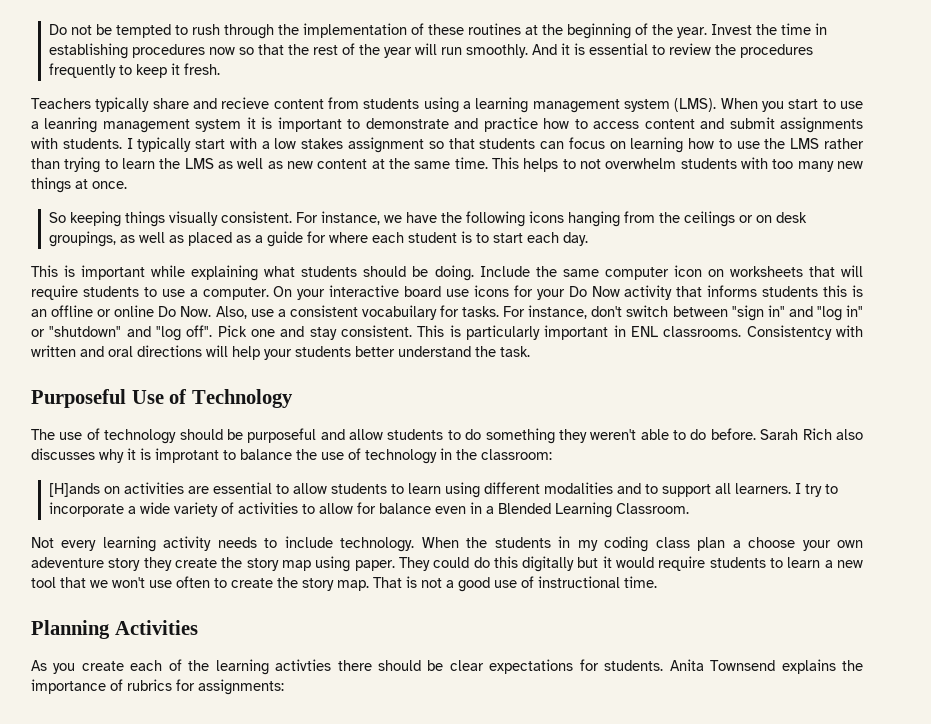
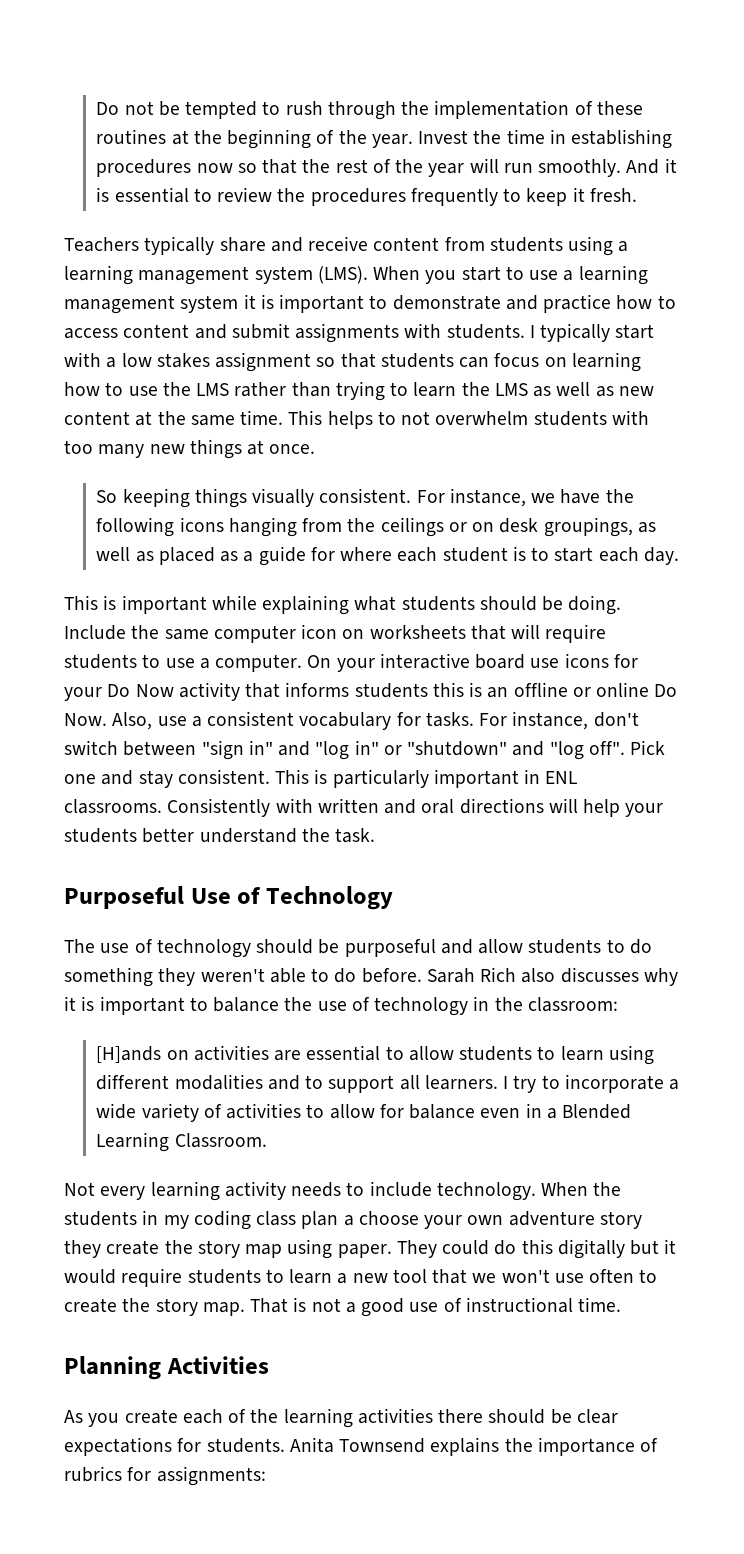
[221,97,270,109] recieve -> [308,236,369,251] receive
[44,117,98,133] leanring -> [578,265,648,285] learning
[361,305,437,320] vocabuilary -> [299,712,392,730] vocabulary
[746,325,832,340] Consistentcy -> [167,798,271,817] Consistently
[155,448,219,463] improtant -> [99,996,185,1015] important
[31,557,104,568] adeventure -> [508,1211,595,1226] adventure
[275,659,332,671] activties -> [357,1408,433,1424] activities

